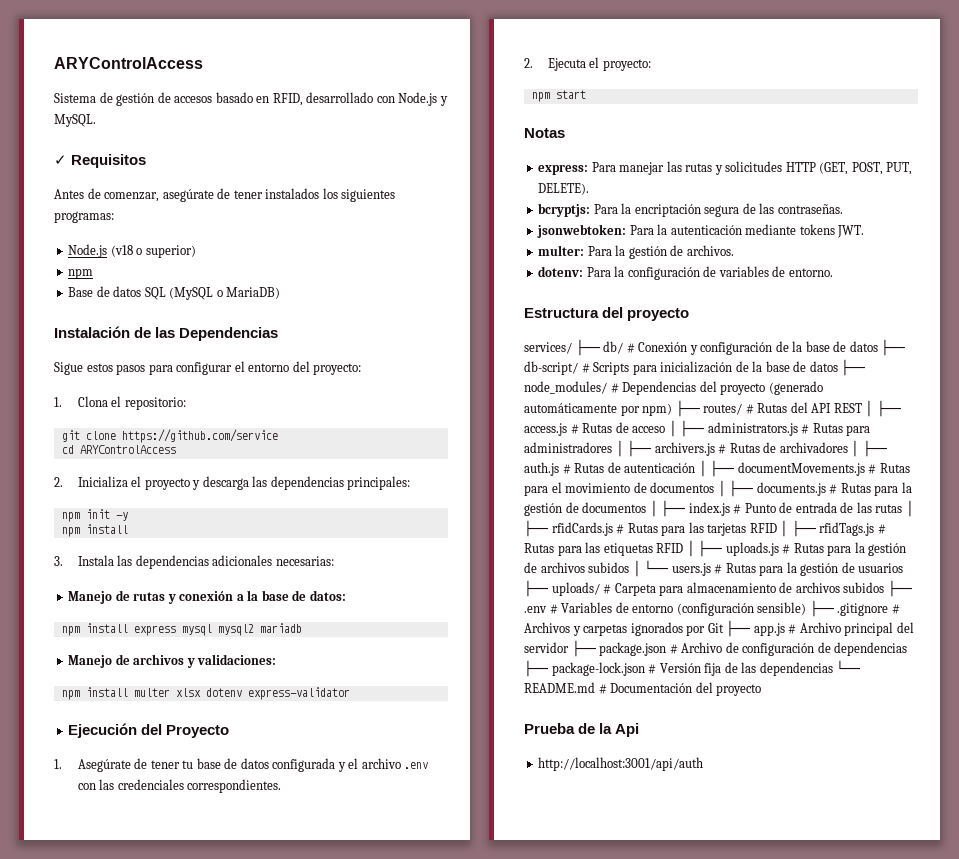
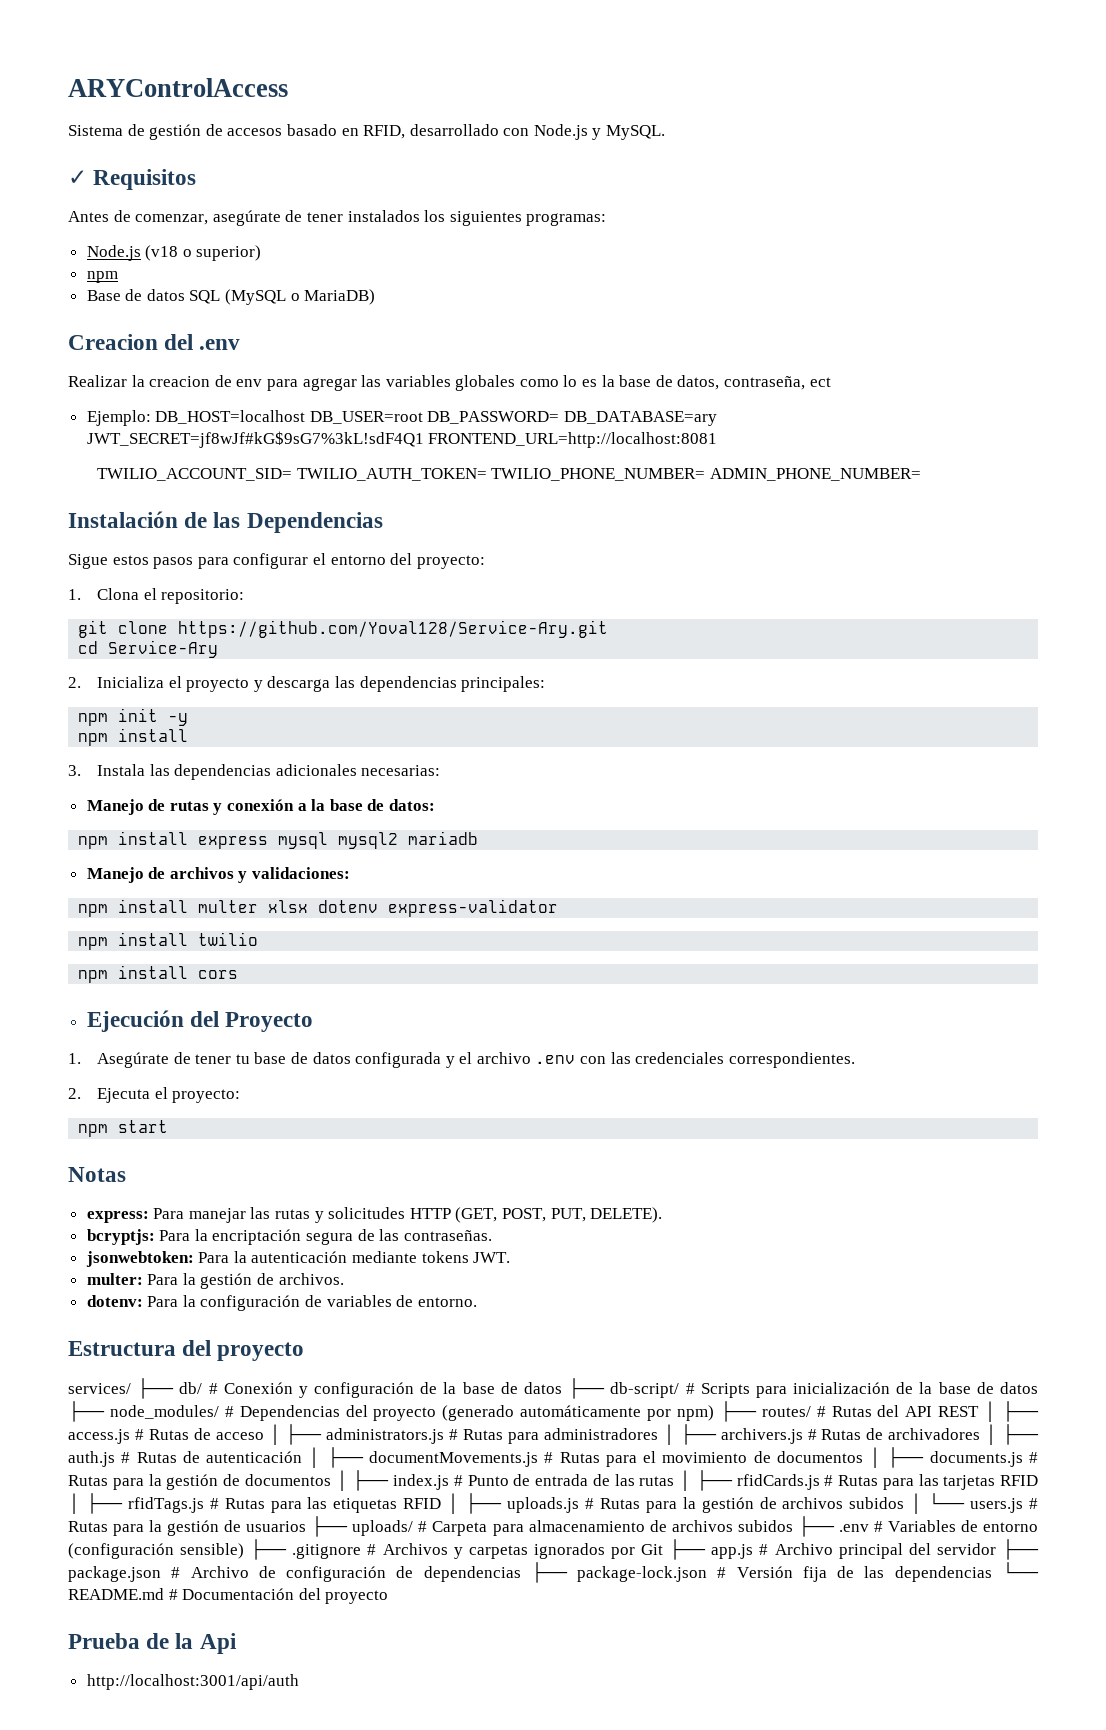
(281, 293) none -> [68,334,241,350] [68,375,831,391] [86,410,718,426] [86,431,718,448] [96,468,921,481] // Creacion del .env // Realizar la creacion de env para agregar las variables globales como lo es la base de datos, contraseña, ect // Ejemplo: DB_HOST=localhost DB_USER=root DB_PASSWORD= DB_DATABASE=ary JWT_SECRET=jf8wJf#kG$9sG7%3kL!sdF4Q1 FRONTEND_URL=http://localhost:8081 // TWILIO_ACCOUNT_SID= TWILIO_AUTH_TOKEN= TWILIO_PHONE_NUMBER= ADMIN_PHONE_NUMBER=
[121,429,278,443] https://github.com/service -> [178,620,609,638] https://github.com/Yoval128/Service-Ary.git
[79,445,176,454] ARYControlAccess -> [108,640,219,658] Service-Ary
(350, 693) none -> [78,932,259,950] [78,965,239,983] // npm install twilio // npm install cors

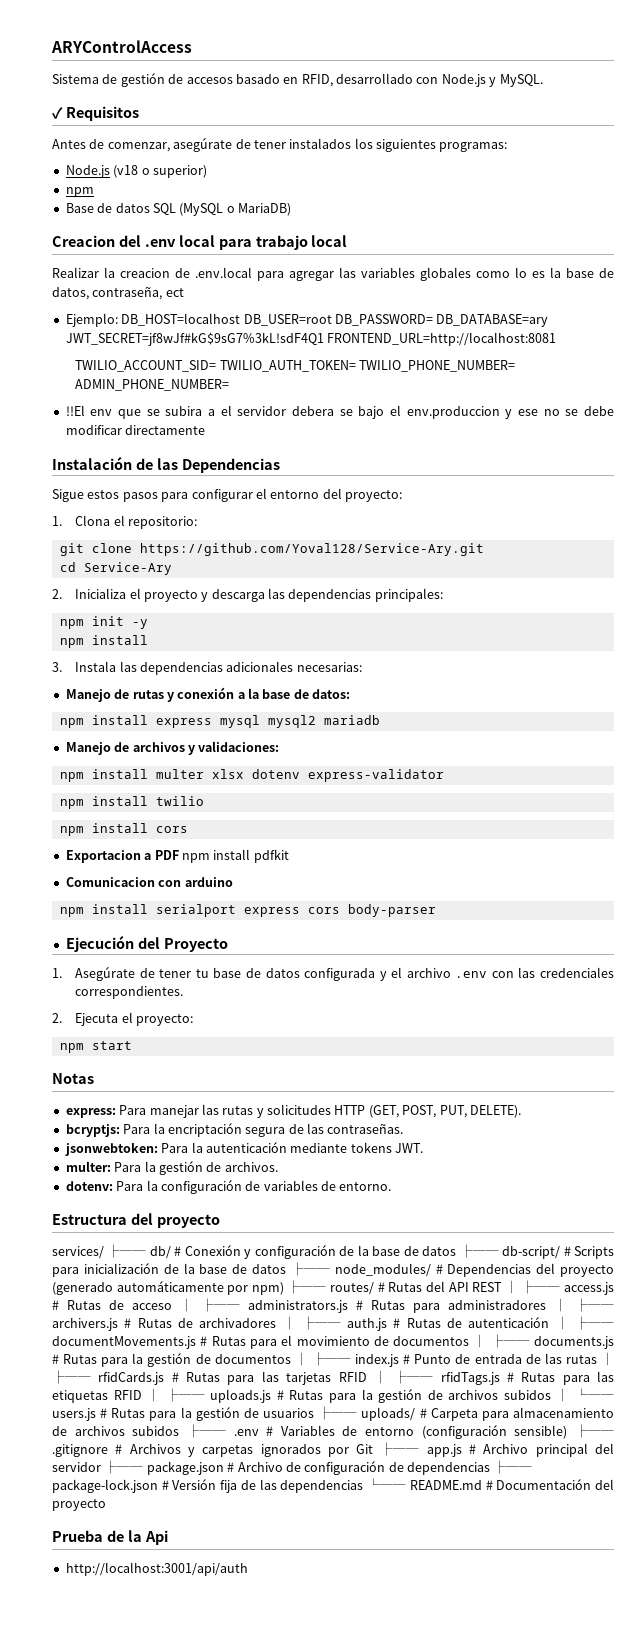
(241, 344) none -> [178,235,348,250] local para trabajo local
[236,379,263,387] env -> [195,267,252,278] .env.local
(921, 474) none -> [65,405,615,419] [65,425,206,435] // !!El env que se subira a el servidor debera se bajo el env.produccion y ese no se debe modificar directamente
(239, 974) none -> [65,849,289,863] [65,877,233,887] [59,904,436,917] // Exportacion a PDF npm install pdfkit // Comunicacion con arduino // npm install serialport express cors body-parser

